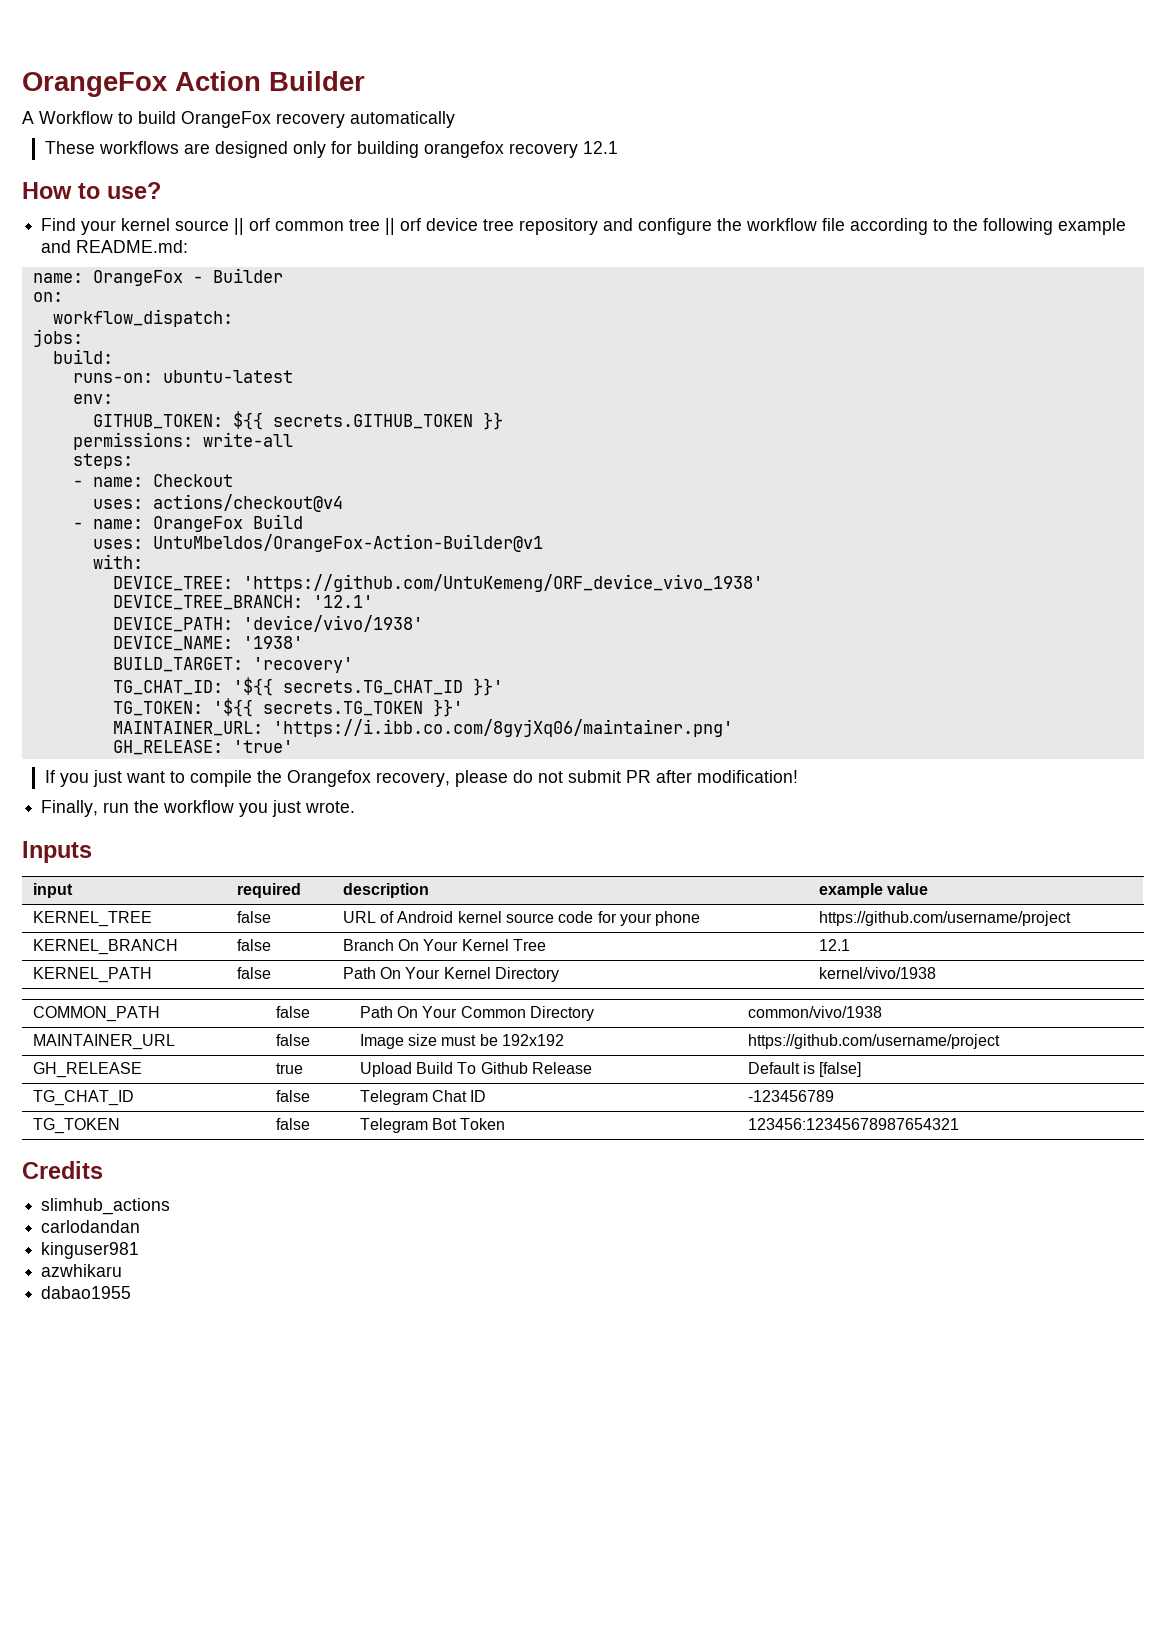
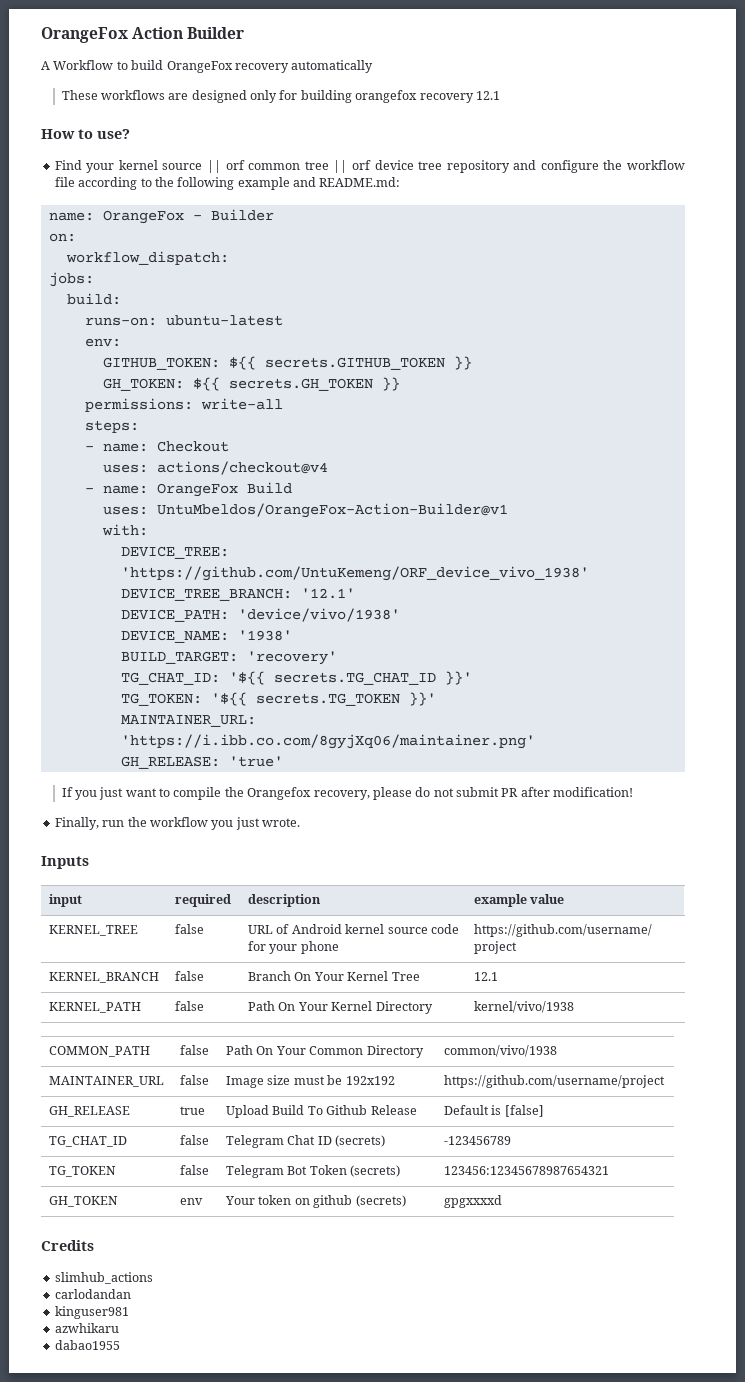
(503, 421) none -> [102,377,400,391] // GH_TOKEN: ${{ secrets.GH_TOKEN }}
(487, 1096) none -> [335,1135,386,1147] (secrets)
(506, 1124) none -> [350,1165,401,1177] (secrets)
(959, 1124) none -> [48,1196,118,1207] [179,1198,203,1205] [224,1195,406,1208] [443,1195,502,1208] // GH_TOKEN | env | Your token on github (secrets) | gpgxxxxd

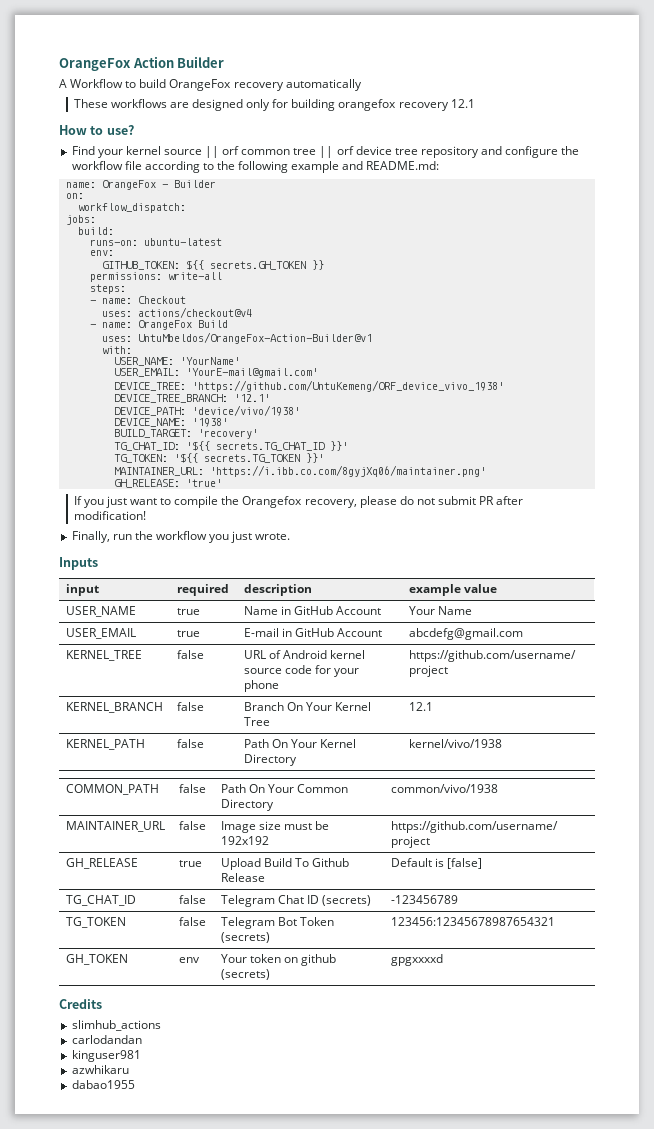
[264,356,472,370] [102,377,220,391] secrets.GITHUB_TOKEN }} // GH_TOKEN: ${{ -> (204, 265) none
(148, 530) none -> [113,357,240,366] [113,368,318,378] // USER_NAME: 'YourName' // USER_EMAIL: 'YourE-mail@gmail.com'
(565, 899) none -> [65,606,136,617] [176,608,200,615] [243,606,382,615] [408,606,472,615] [65,628,136,639] [176,630,200,637] [243,628,383,637] [408,628,523,640] // USER_NAME | true | Name in GitHub Account | Your Name // USER_EMAIL | true | E-mail in GitHub Account | abcdefg@gmail.com

